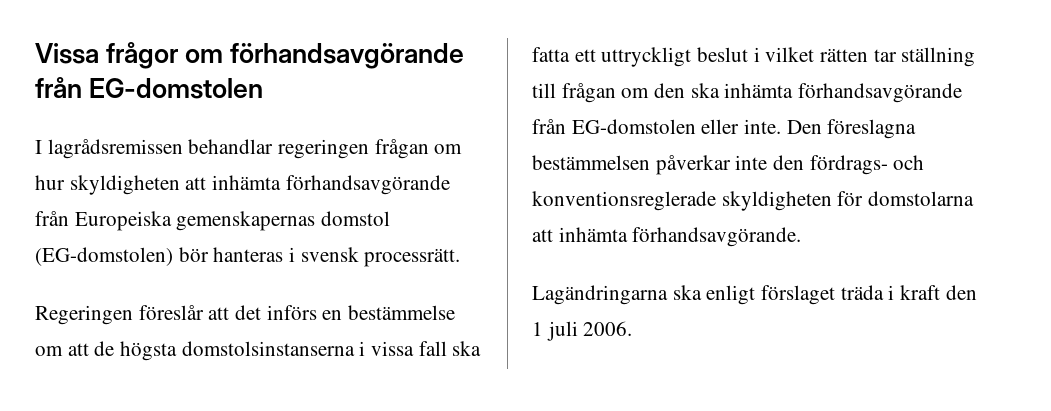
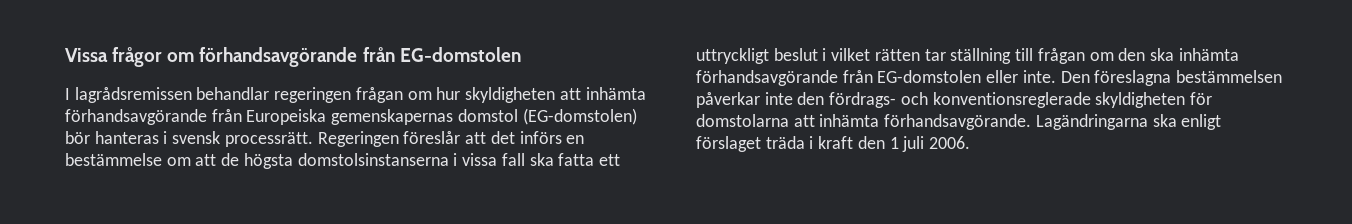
(461, 257) // -> (313, 139) none
(802, 237) // -> (1032, 122) none

